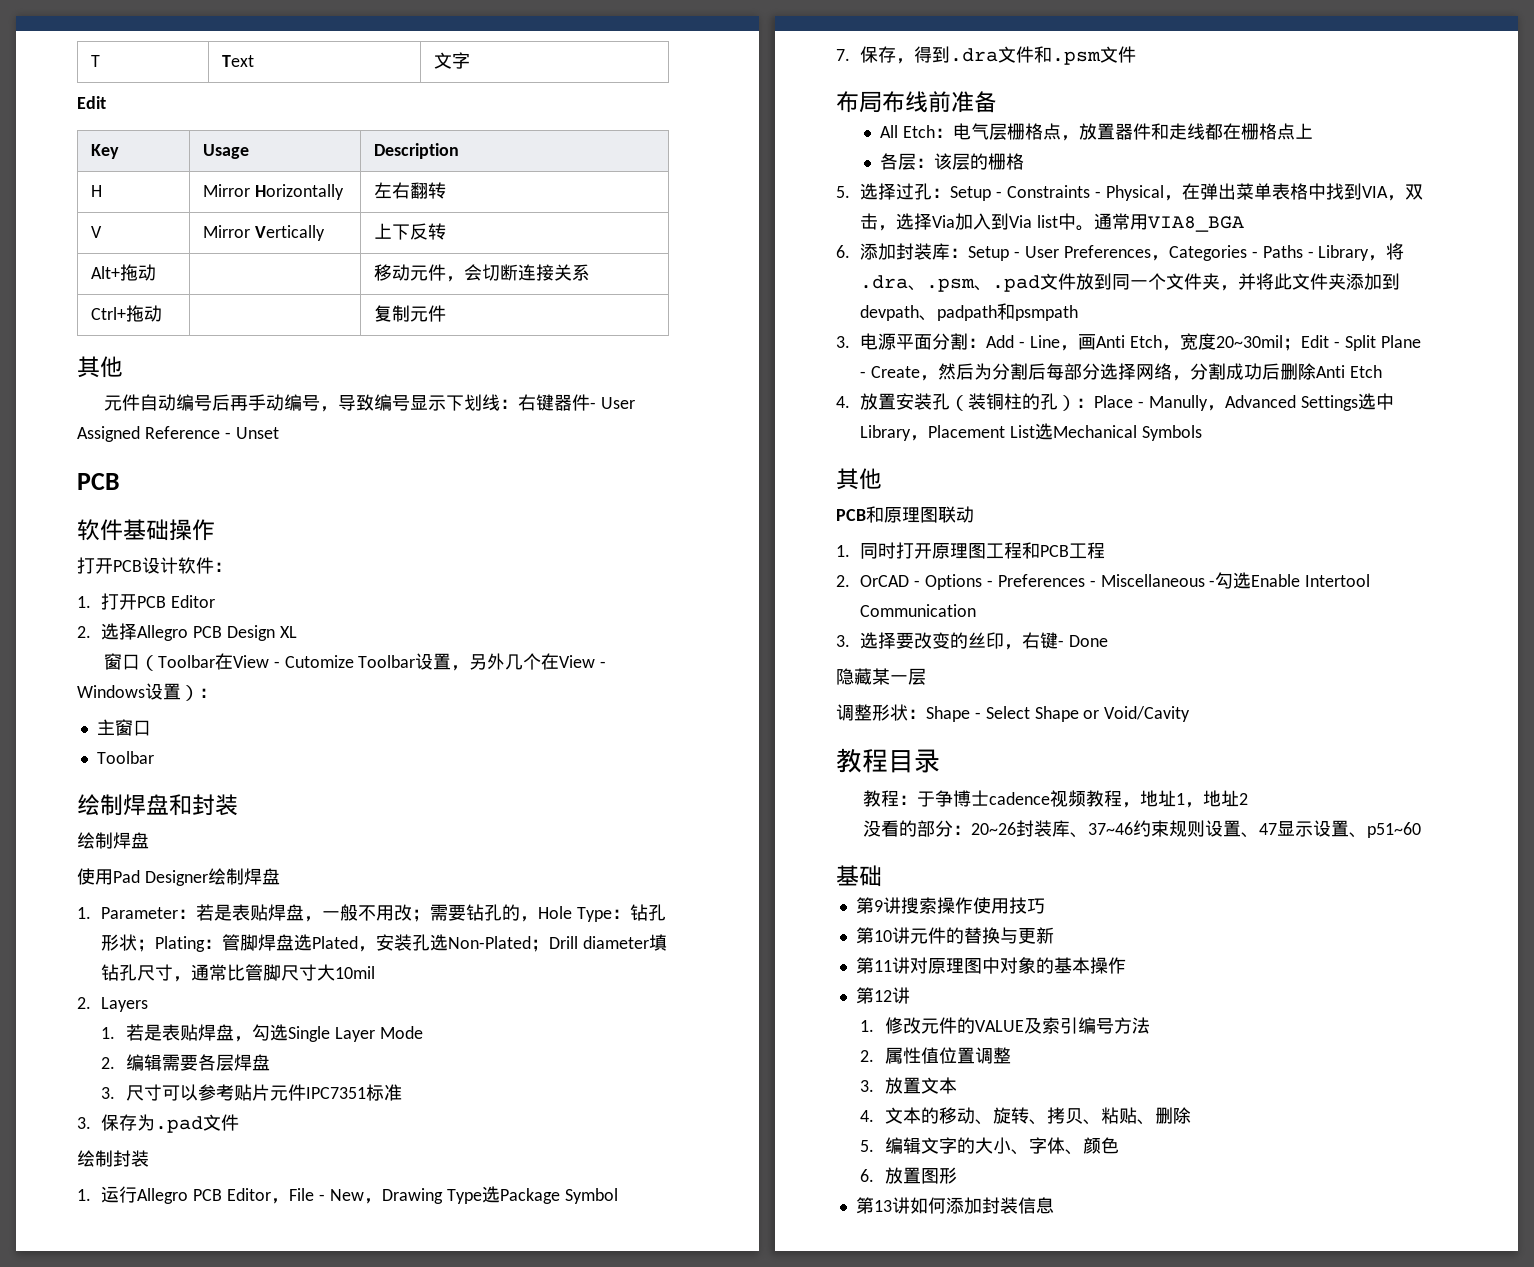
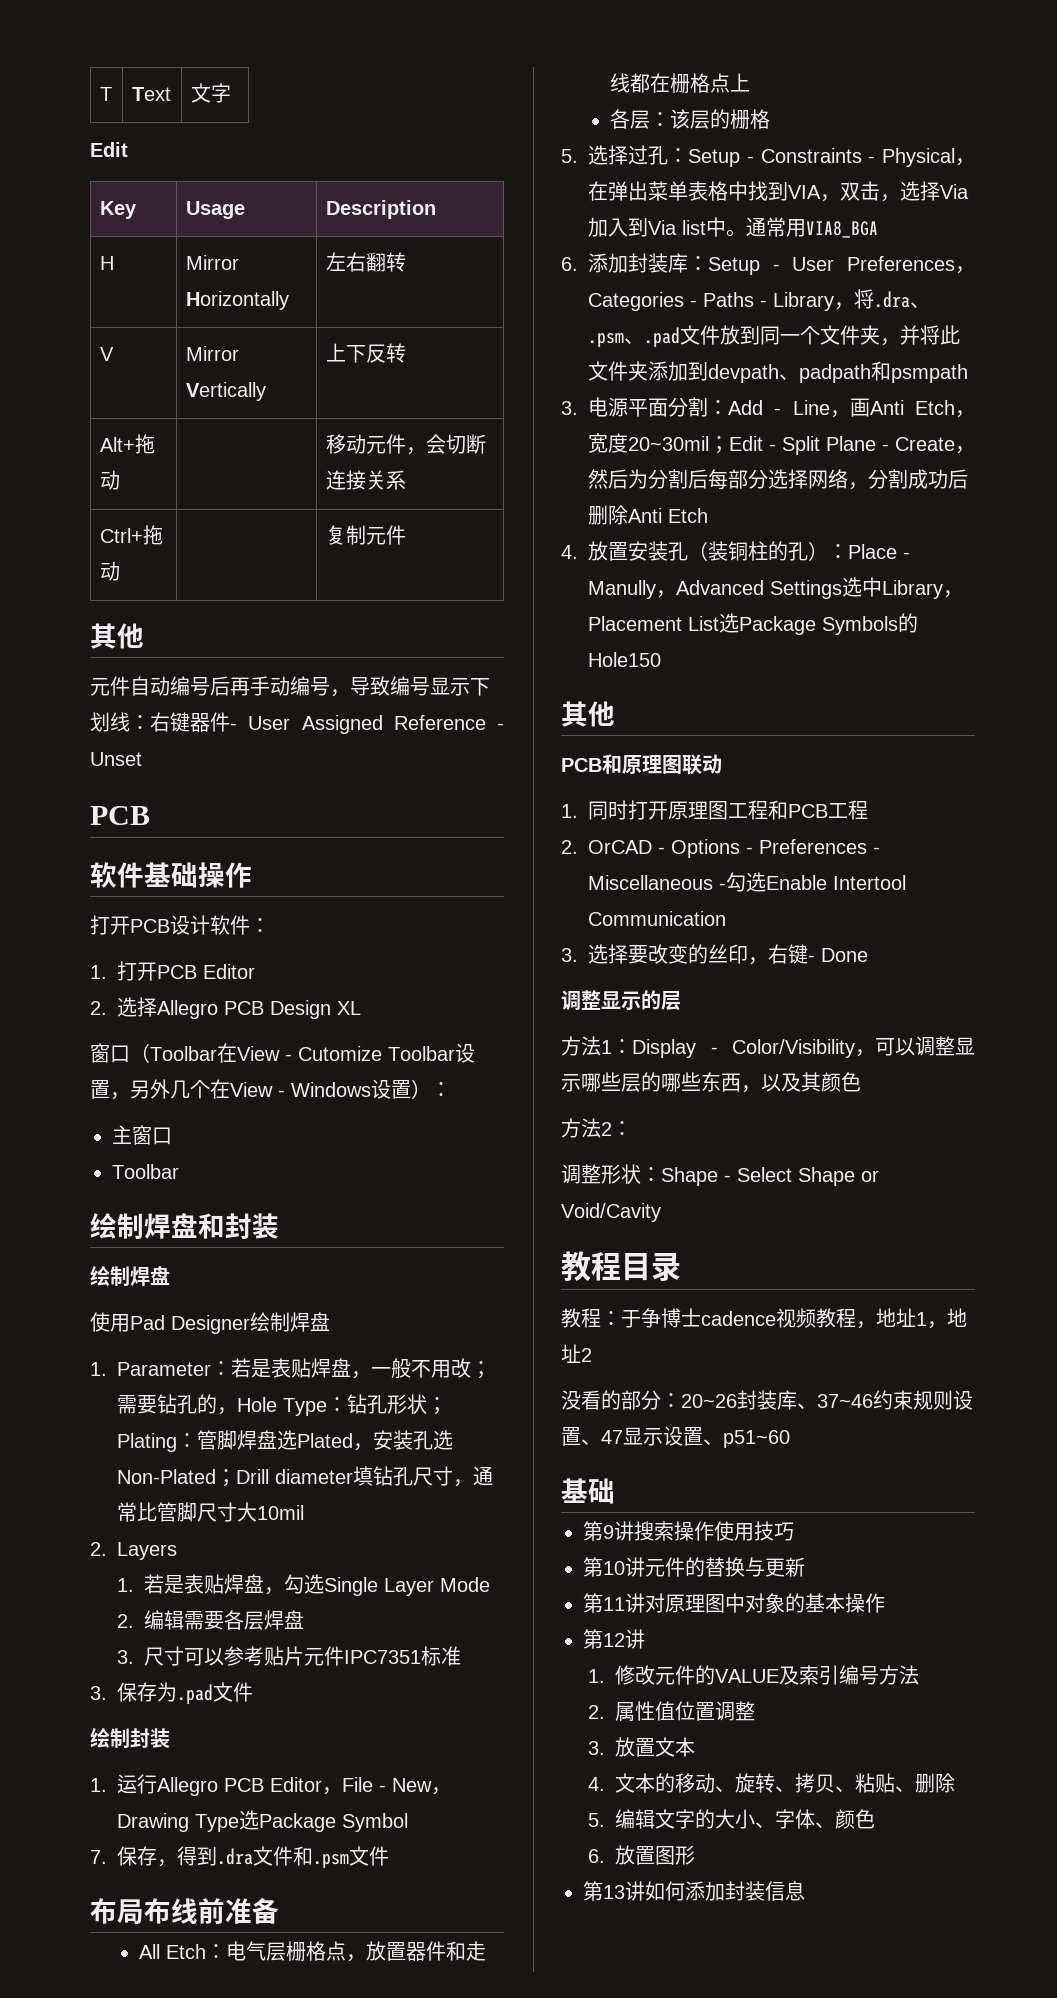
[1053,425,1138,438] Mechanical -> [739,616,816,635] Package
(1203, 433) none -> [898,613,918,633] [588,652,661,667] 的Hole150
[836,668,926,685] 隐藏某一层 -> [561,990,681,1011] [561,1036,975,1058] [561,1072,861,1093] [561,1118,632,1138] 调整显示的层 // 方法1：Display - Color/Visibility，可以调整显示哪些层的哪些东西，以及其颜色 // 方法2：

